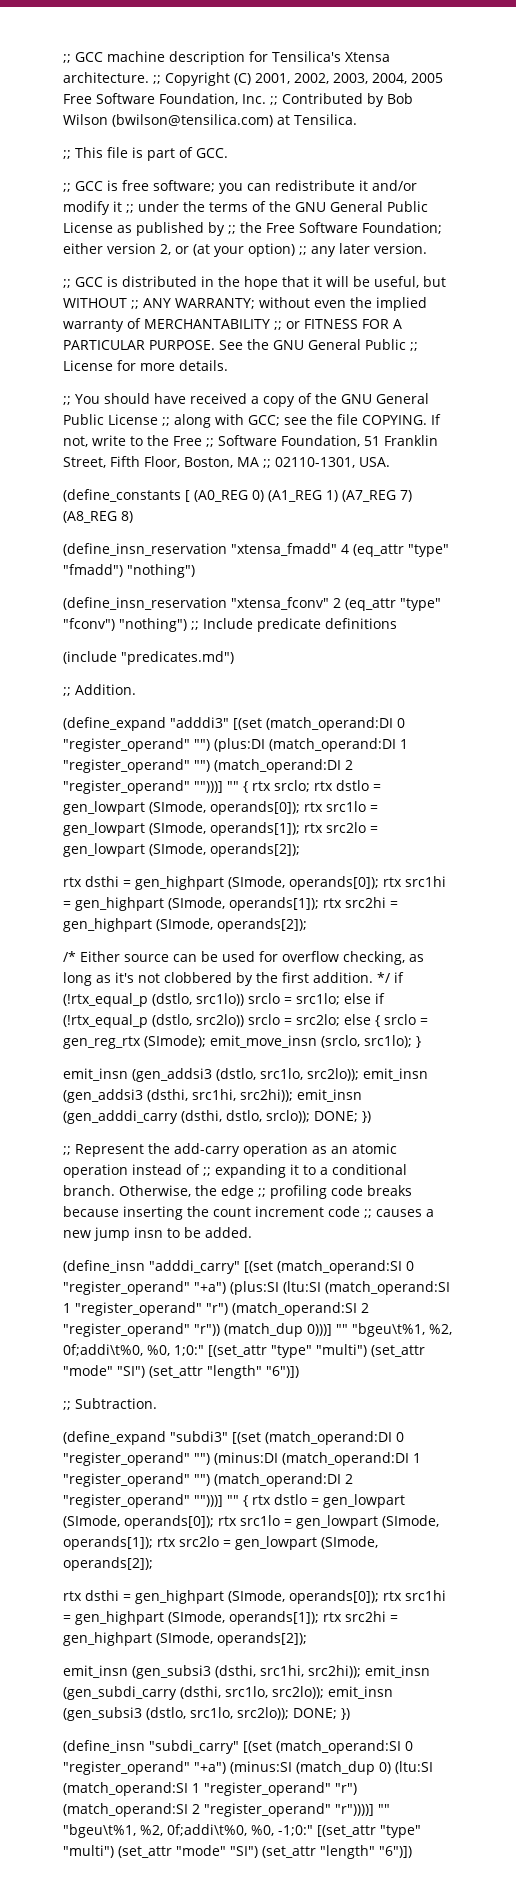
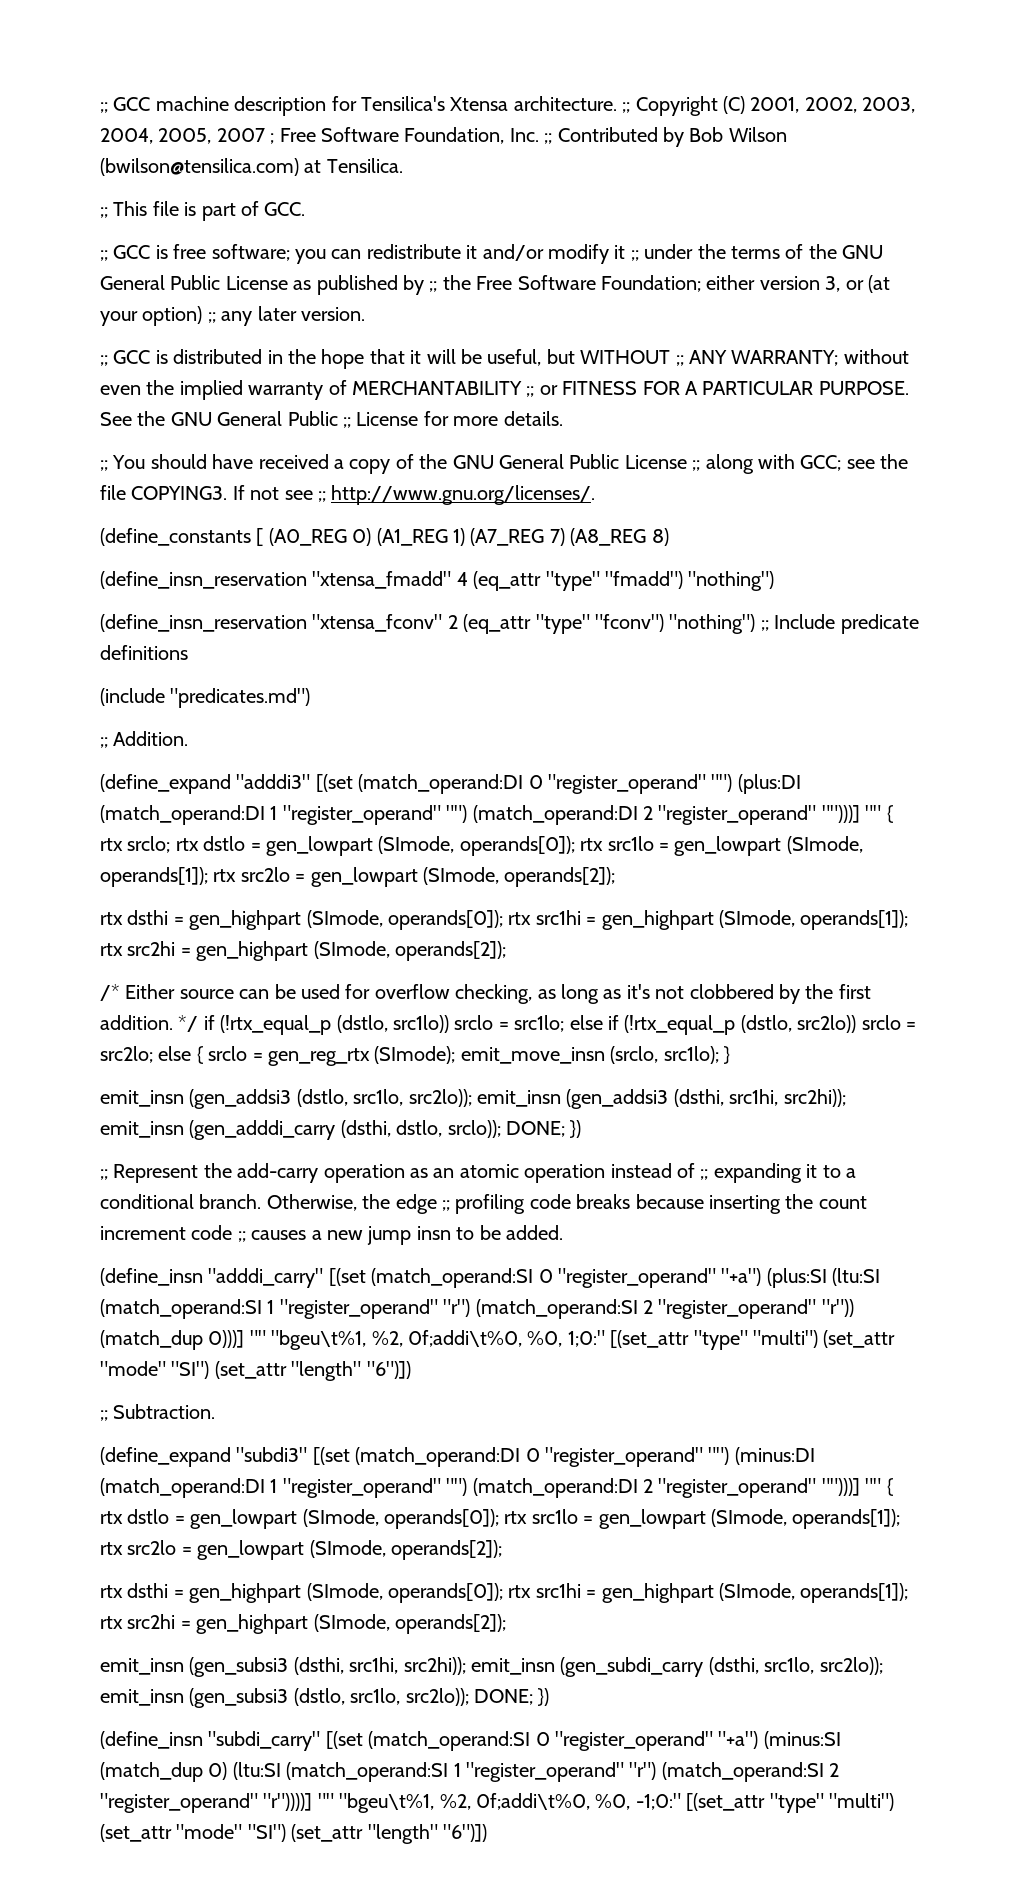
[411,73,443,83] 2005 -> [158,128,275,144] 2005, 2007 ;
[160,244,171,255] 2, -> [825,276,841,292] 3,
[362,414,441,425] [63,435,438,447] [63,456,390,468] COPYING. If not, write to the Free ;; Software Foundation, 51 Franklin Street, Fifth Floor, Boston, MA ;; 02110-1301, USA. -> [131,485,596,505] COPYING3. If not see ;; http://www.gnu.org/licenses/.

